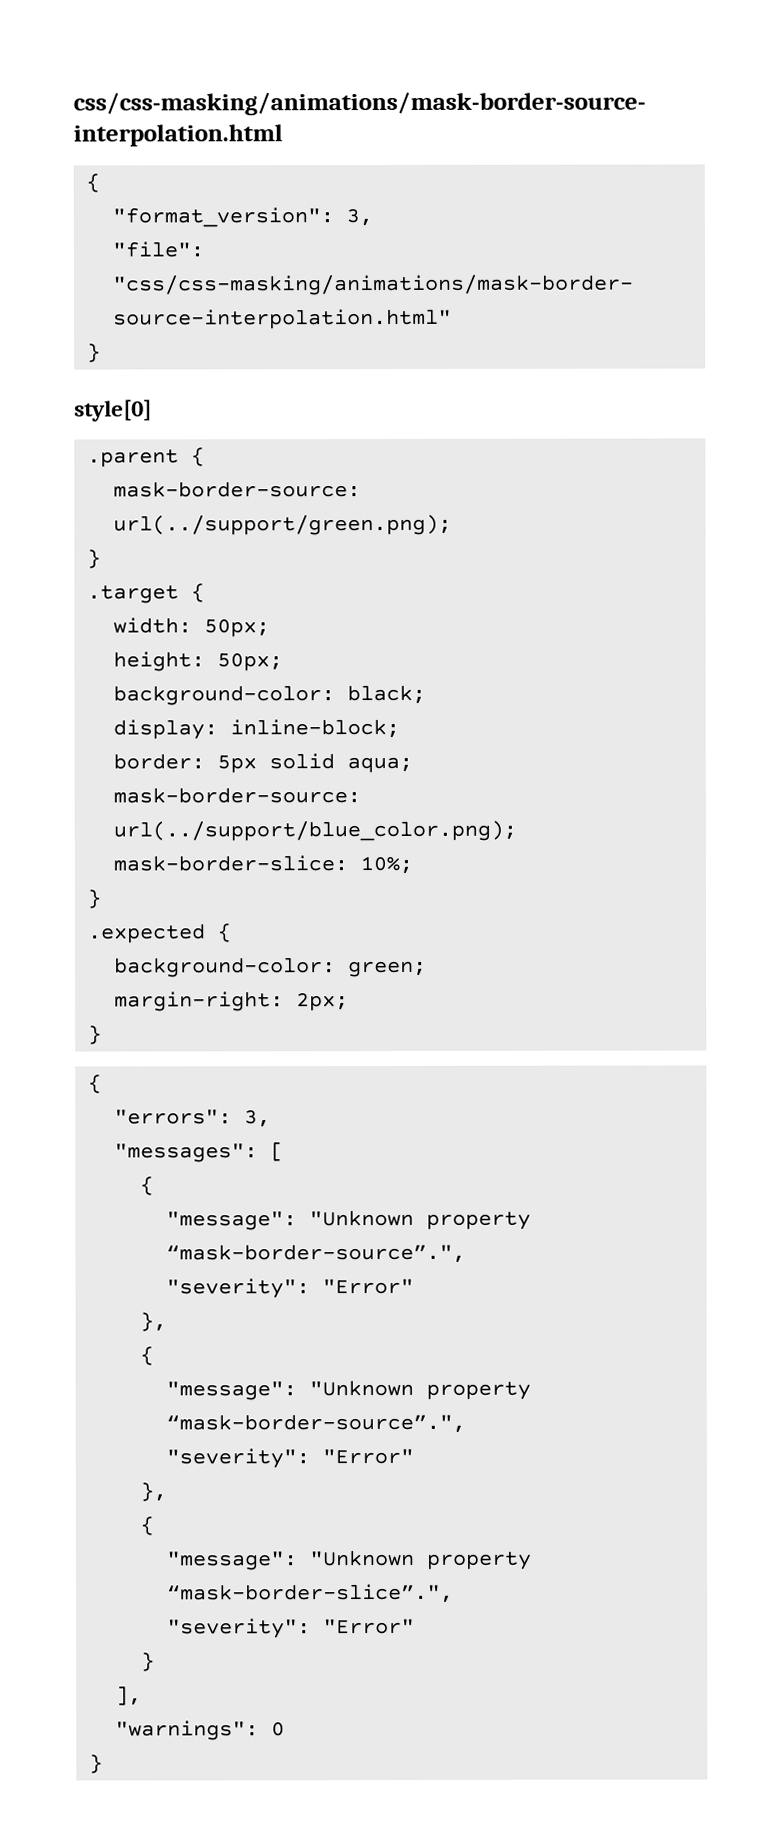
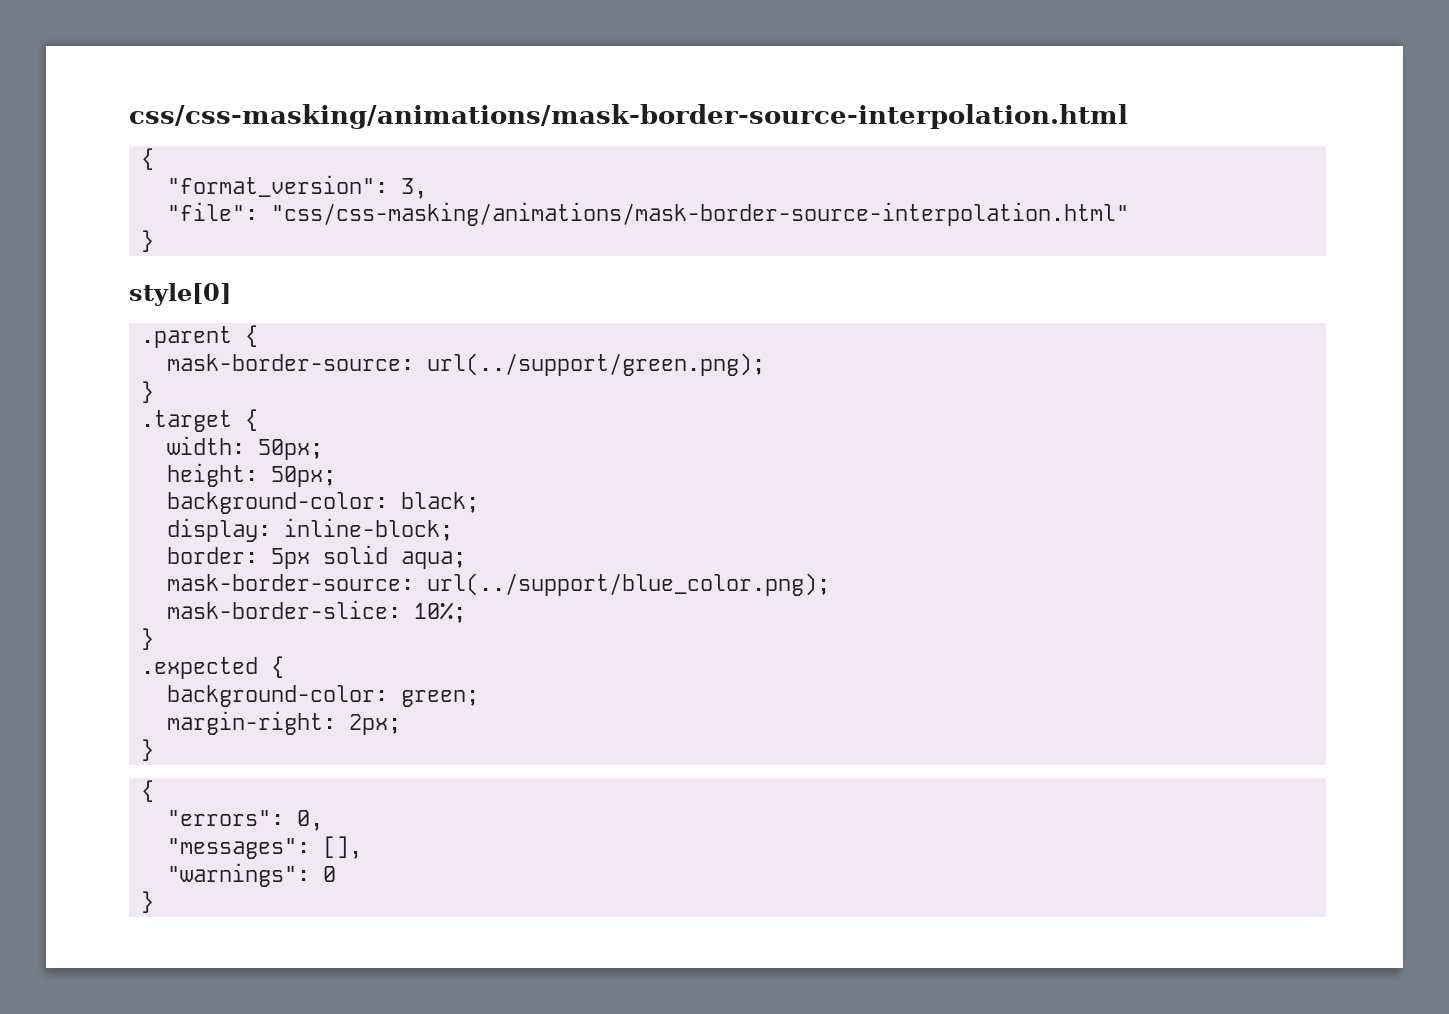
[243,1110,271,1128] 3, -> [297,810,324,831] 0,
[269,1142,284,1162] [139,1176,154,1196] [165,1209,531,1231] [165,1243,466,1264] [165,1278,414,1299] [139,1312,167,1332] [139,1346,154,1366] [165,1379,531,1401] [165,1413,466,1434] [165,1448,414,1469] [139,1482,167,1502] [139,1516,154,1536] [165,1549,532,1571] [166,1583,454,1604] [166,1618,415,1639] [140,1652,155,1672] [114,1686,142,1706] [ // { // "message": "Unknown property “mask-border-source”.", // "severity": "Error" // }, // { // "message": "Unknown property “mask-border-source”.", // "severity": "Error" // }, // { // "message": "Unknown property “mask-border-slice”.", // "severity": "Error" // } // ], -> [323,836,363,859] [],

